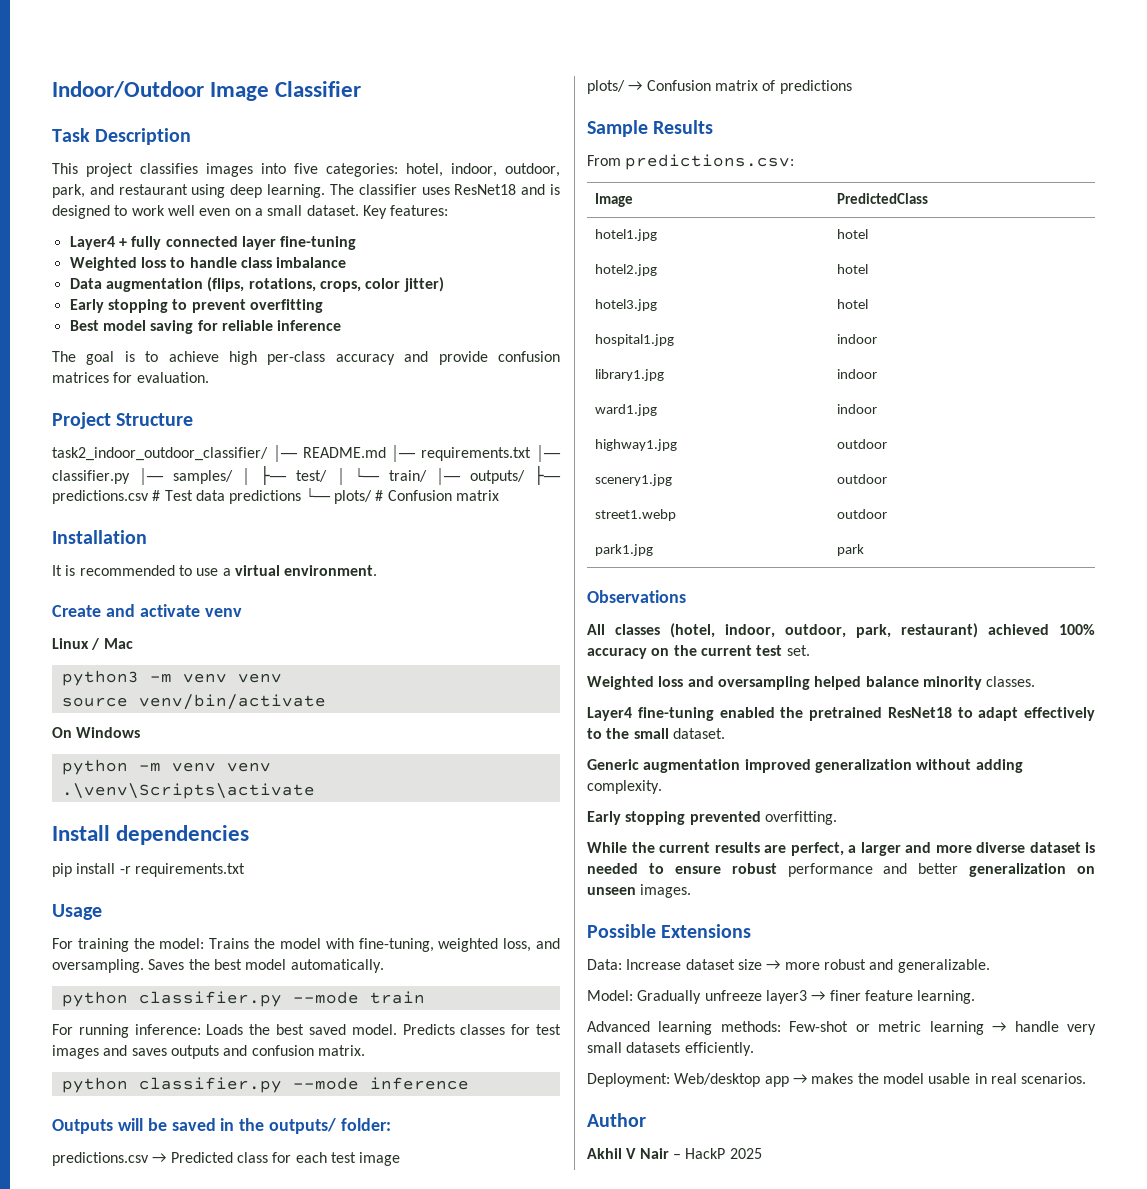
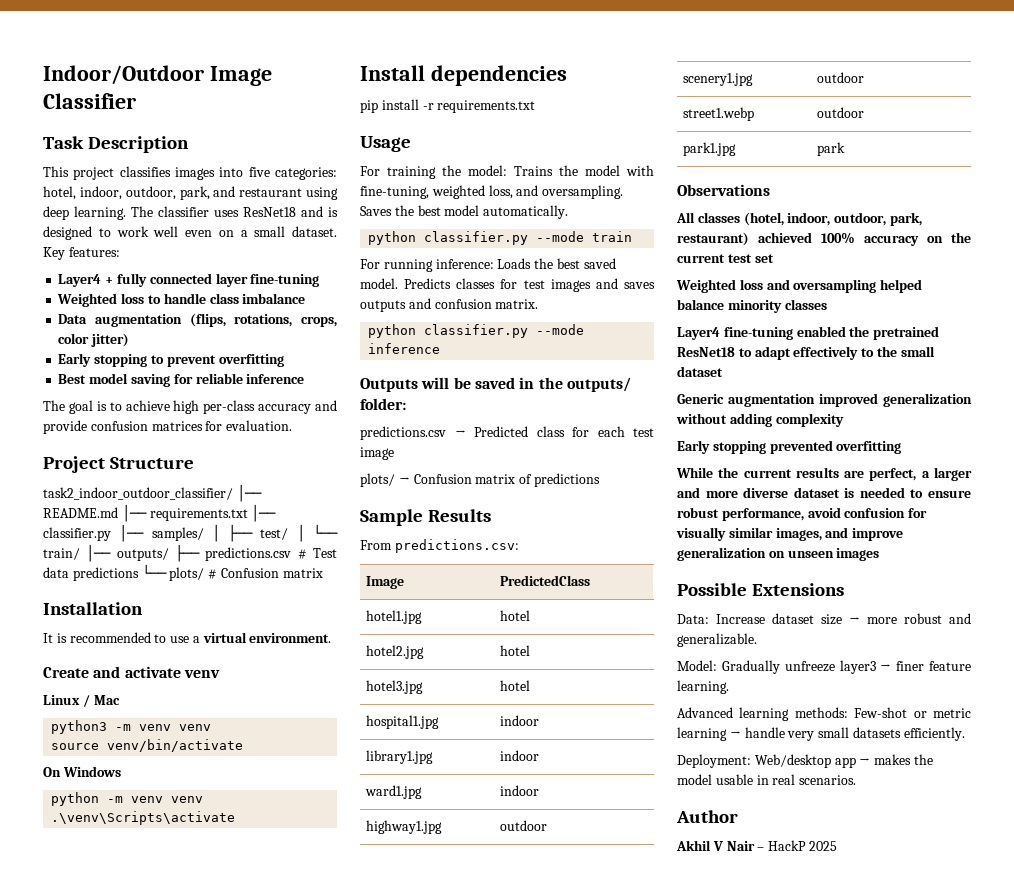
[786,645,810,656] set. -> [754,254,774,263] set
[986,676,1036,687] classes. -> [784,299,827,310] classes
[672,728,725,739] dataset. -> [677,366,723,377] dataset
[587,780,662,794] complexity. -> [775,413,844,427] complexity
[764,811,837,825] overfitting. -> [836,441,902,454] overfitting
[787,863,959,877] performance and better -> [721,507,928,521] [676,527,904,541] performance, avoid confusion for visually similar images, and improve
[640,884,692,898] images. -> [836,548,880,561] images

